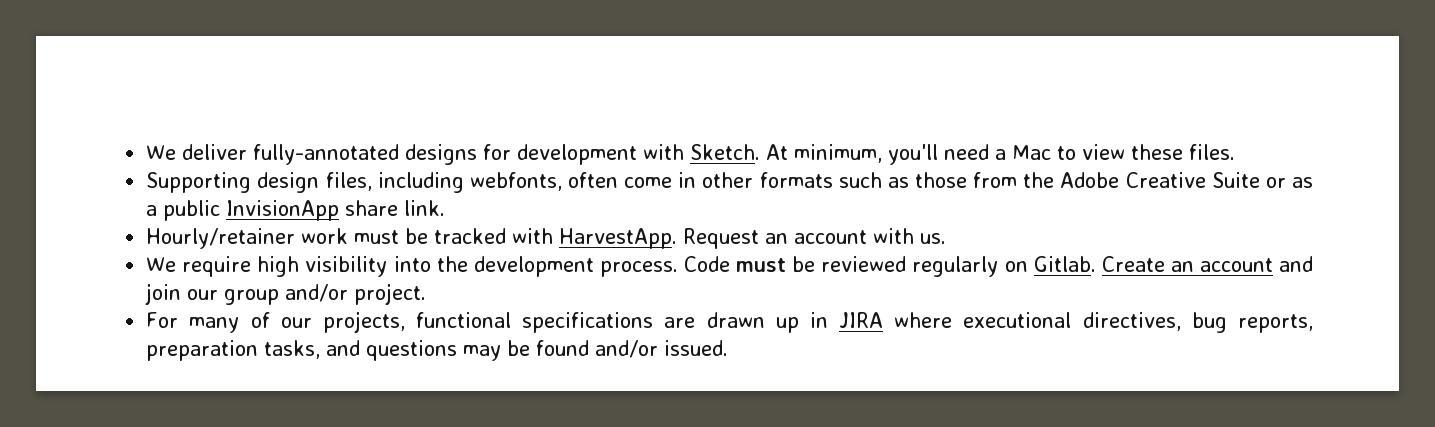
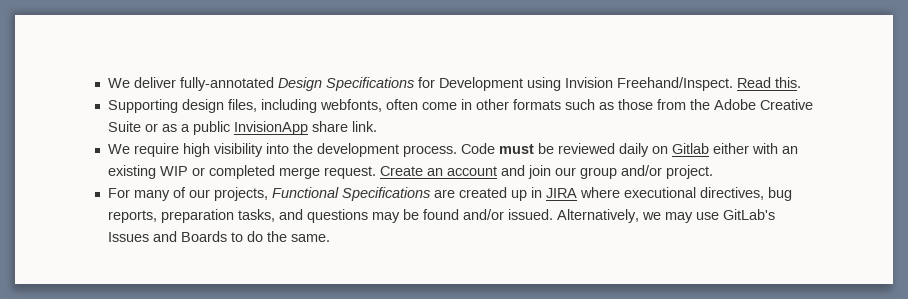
[405,144,1236,165] designs for development with Sketch. At minimum, you'll need a Mac to view these files. -> [277,77,801,91] Design Specifications for Development using Invision Freehand/Inspect. Read this.
[146,228,947,249] // Hourly/retainer work must be tracked with HarvestApp. Request an account with us. -> (377, 126) none
[912,256,1096,277] regularly on Gitlab. -> [618,143,798,157] [107,165,376,179] daily on Gitlab either with an existing WIP or completed merge request.
[416,312,765,333] functional specifications are drawn -> [271,187,507,201] Functional Specifications are created
(729, 348) none -> [556,209,775,223] [107,231,330,242] Alternatively, we may use GitLab's Issues and Boards to do the same.

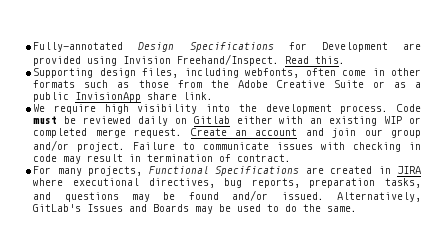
[107,77,274,91] We deliver fully-annotated -> [33,42,124,52] Fully-annotated
(523, 84) none -> [403,43,421,50] [33,56,82,66] are provided
(713, 172) none -> [133,142,422,152] [33,154,292,164] Failure to communicate issues with checking in code may result in termination of contract.
[172,187,210,198] of our -> (82, 172) none
[510,190,527,201] up -> (373, 170) none
[641,212,719,223] we may use -> (421, 197) none
(227, 236) none -> [195,204,262,214] may be used

